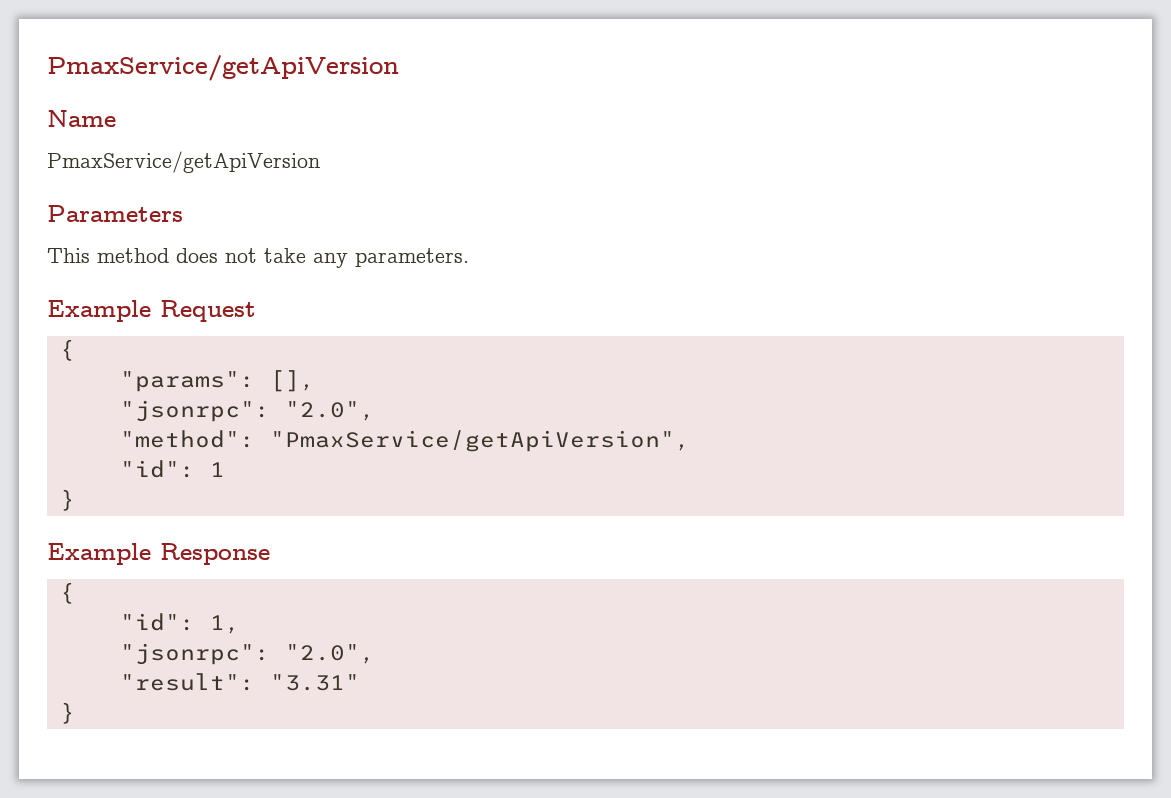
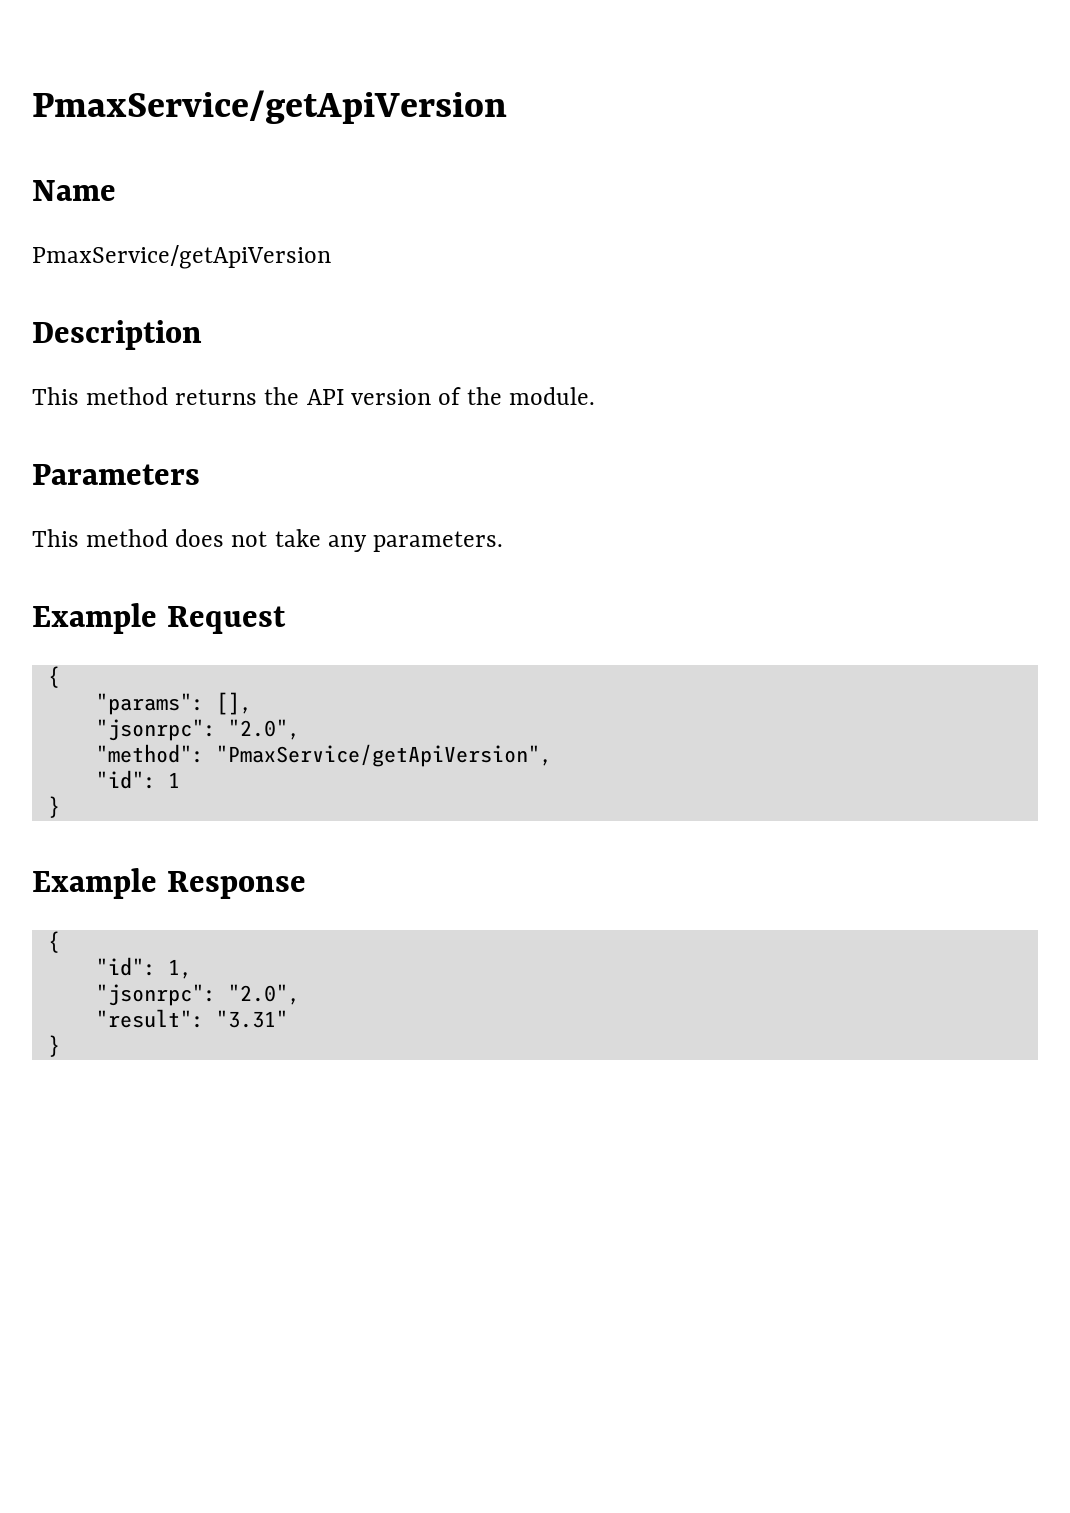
(320, 162) none -> [32,320,202,350] [32,387,596,405] // Description // This method returns the API version of the module.

